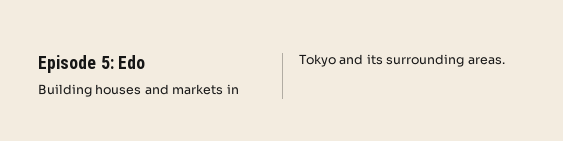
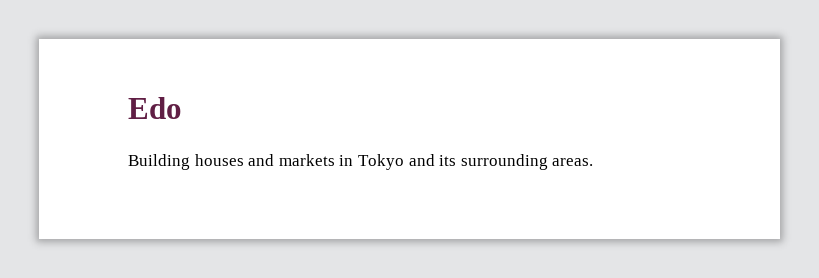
[38,55,114,73] Episode 5: -> (128, 108) none

